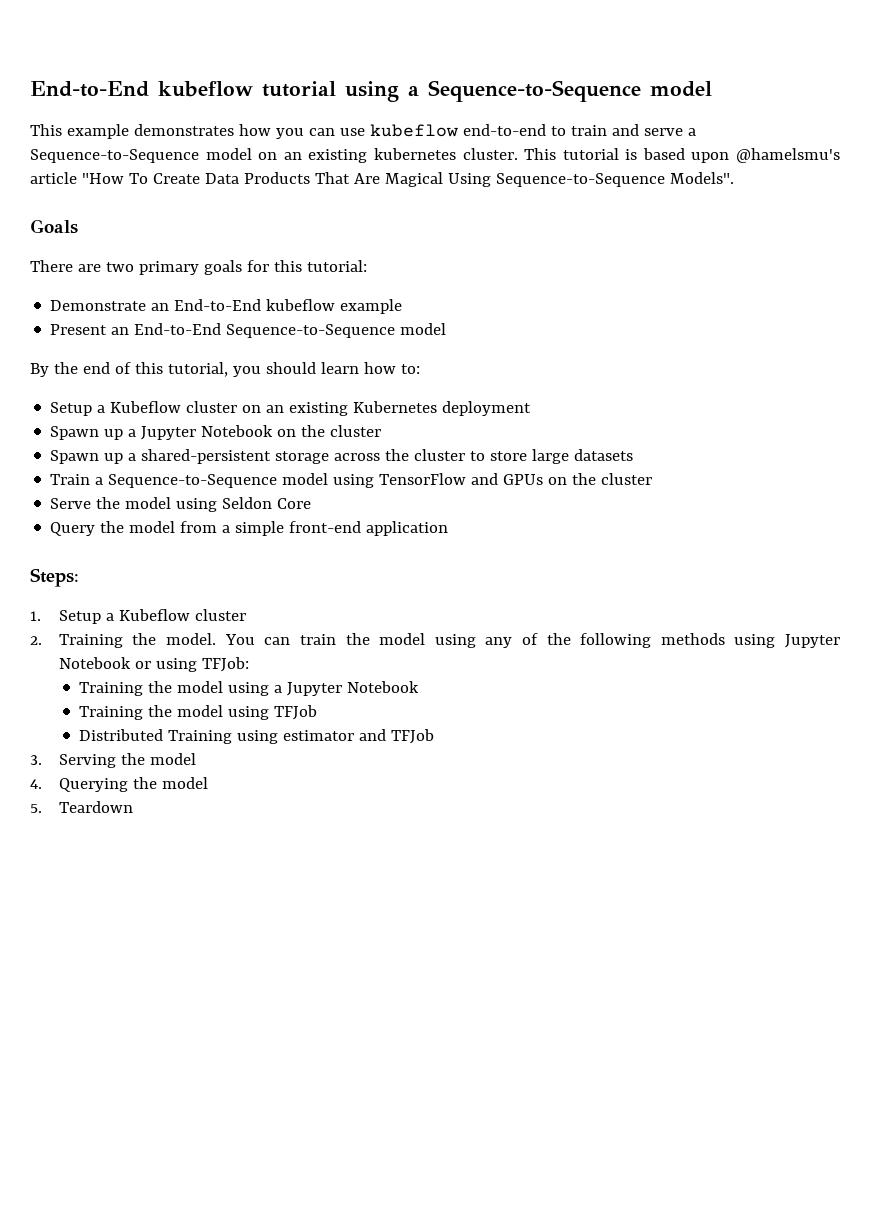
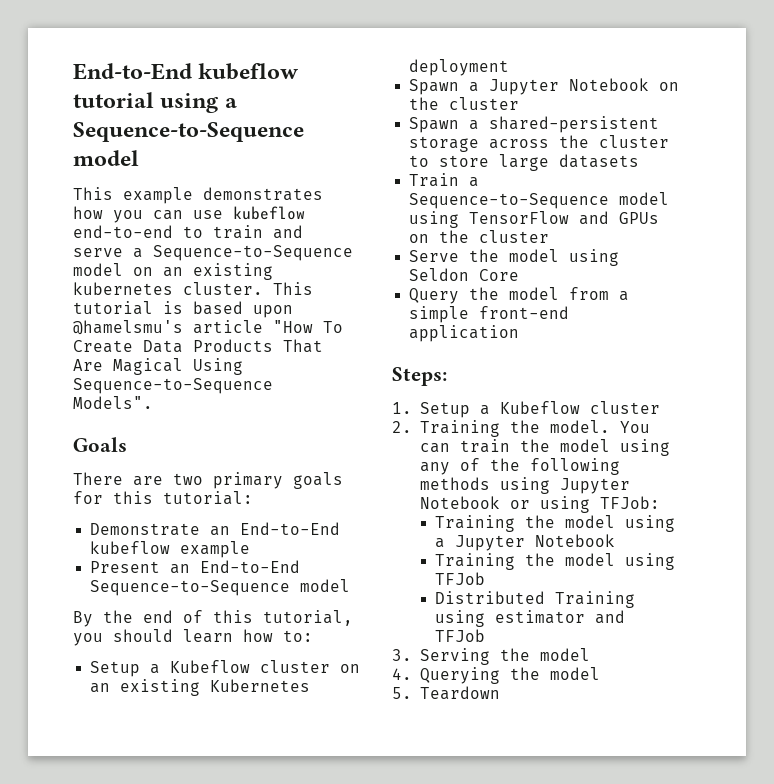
[104,429,124,440] up -> (460, 87) none
[104,453,124,464] up -> (460, 125) none

